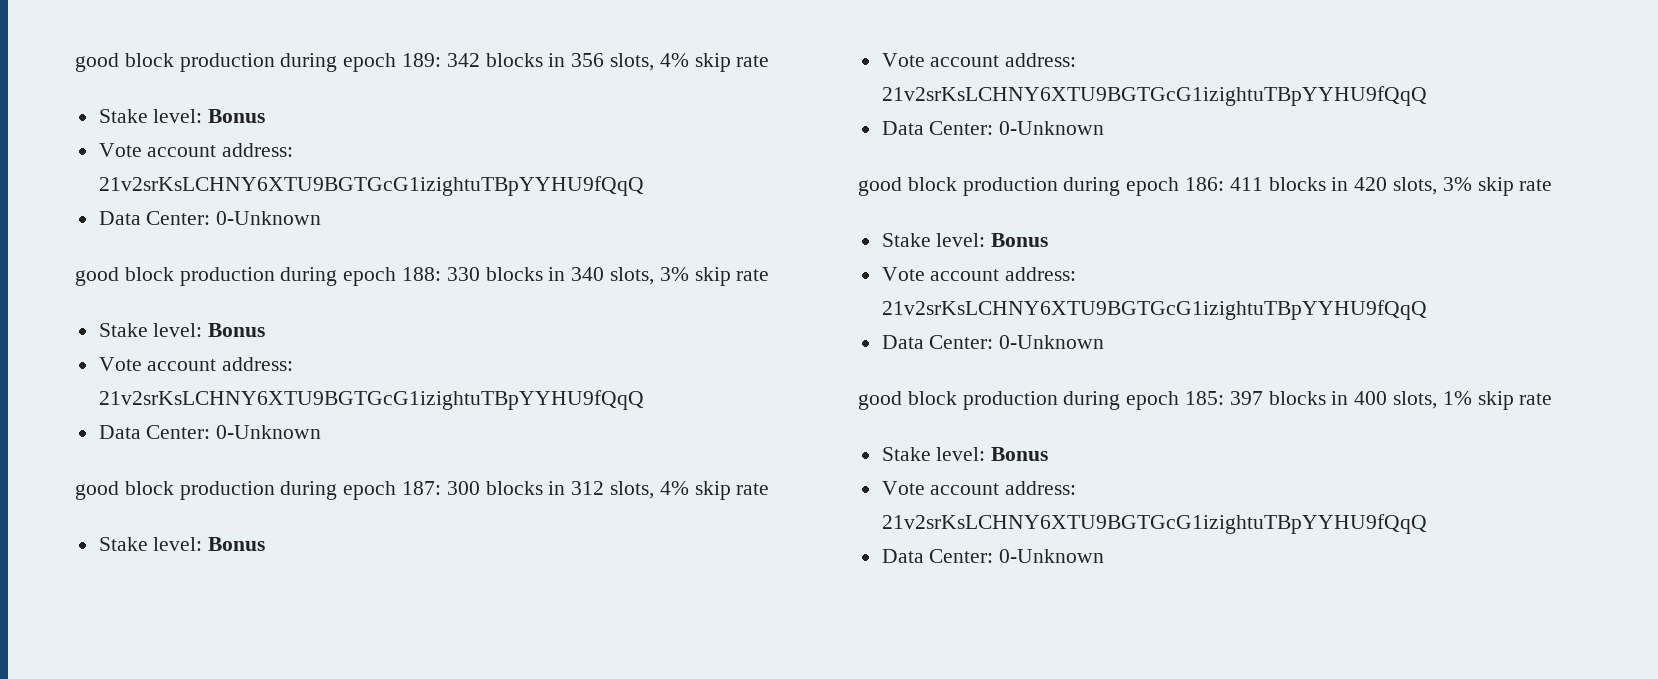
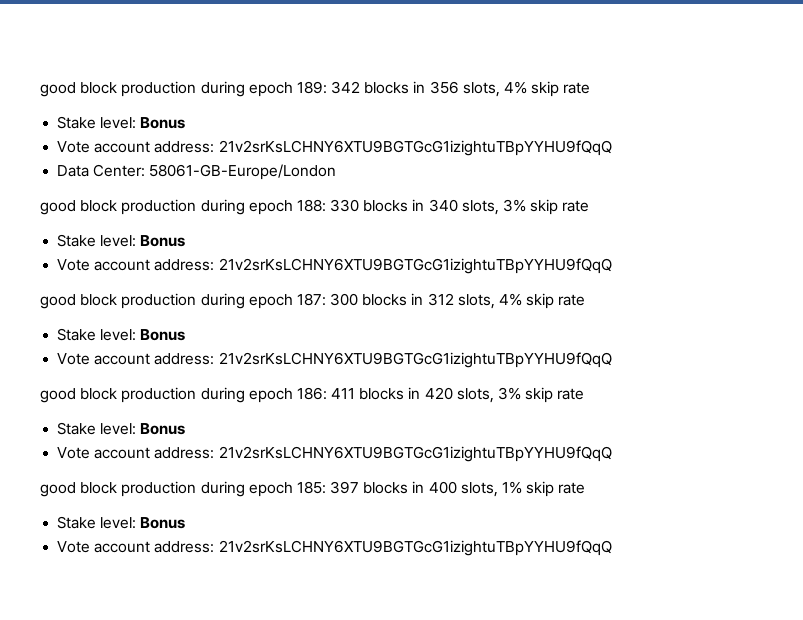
[216,211,322,225] 0-Unknown -> [149,164,337,180] 58061-GB-Europe/London
[98,425,322,439] // Data Center: 0-Unknown -> (612, 266) none
[881,121,1105,135] // Data Center: 0-Unknown -> (612, 360) none
[881,335,1105,349] // Data Center: 0-Unknown -> (612, 454) none
[881,549,1105,563] // Data Center: 0-Unknown -> (612, 548) none

